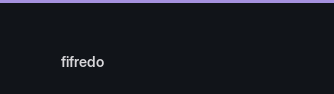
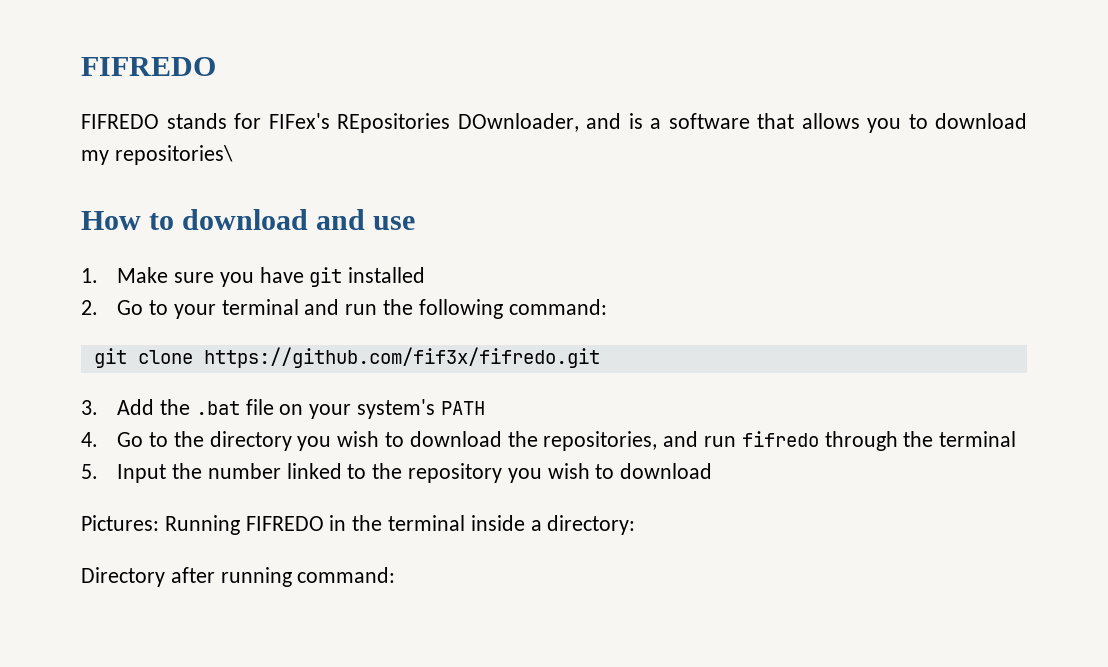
[61,56,104,67] fifredo -> [81,57,216,76] [81,113,1027,133] [81,145,233,165] [81,209,416,230] [81,267,426,287] [81,299,607,319] [93,347,600,368] [81,399,485,419] [81,431,1017,451] [81,463,713,483] [81,515,636,535] [81,567,396,587] FIFREDO // FIFREDO stands for FIFex's REpositories DOwnloader, and is a software that allows you to download my repositories\ // How to download and use // 1. Make sure you have git installed // 2. Go to your terminal and run the following command: // git clone https://github.com/fif3x/fifredo.git // 3. Add the .bat file on your system's PATH // 4. Go to the directory you wish to download the repositories, and run fifredo through the terminal // 5. Input the number linked to the repository you wish to download // Pictures: Running FIFREDO in the terminal inside a directory: // Directory after running command:

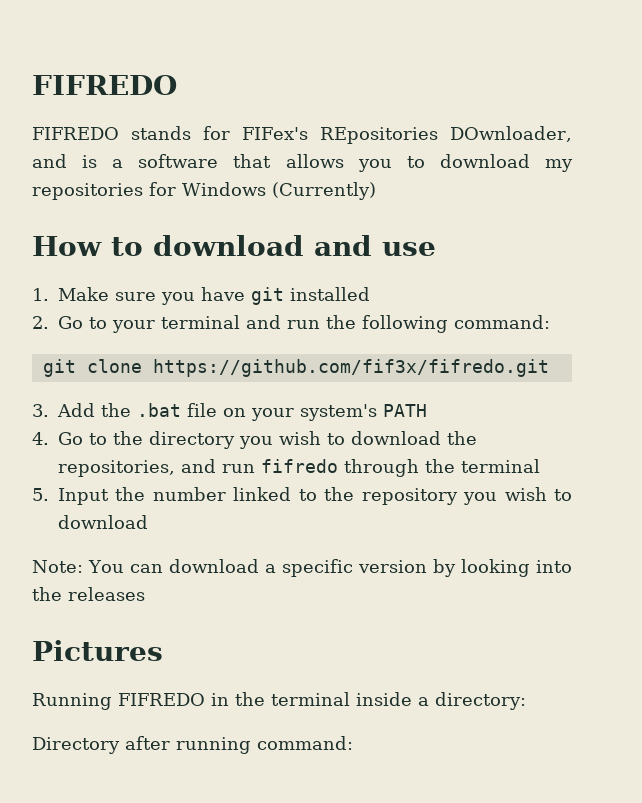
[114,145,233,165] repositories\ -> [32,182,376,200] repositories for Windows (Currently)
[81,515,159,531] Pictures: -> [32,559,572,577] [32,587,145,601] [32,640,163,661] Note: You can download a specific version by looking into the releases // Pictures //

